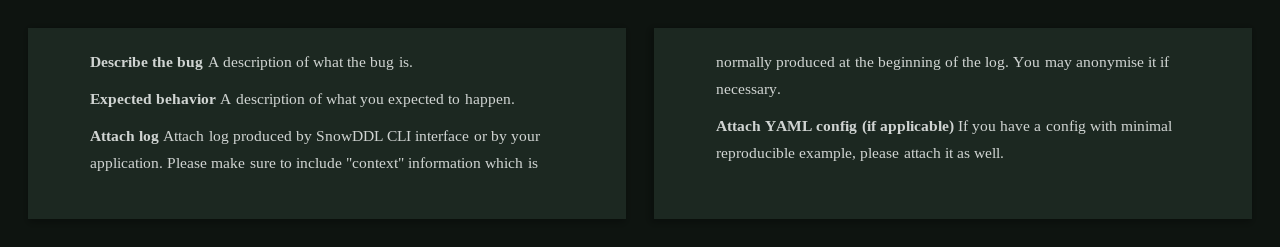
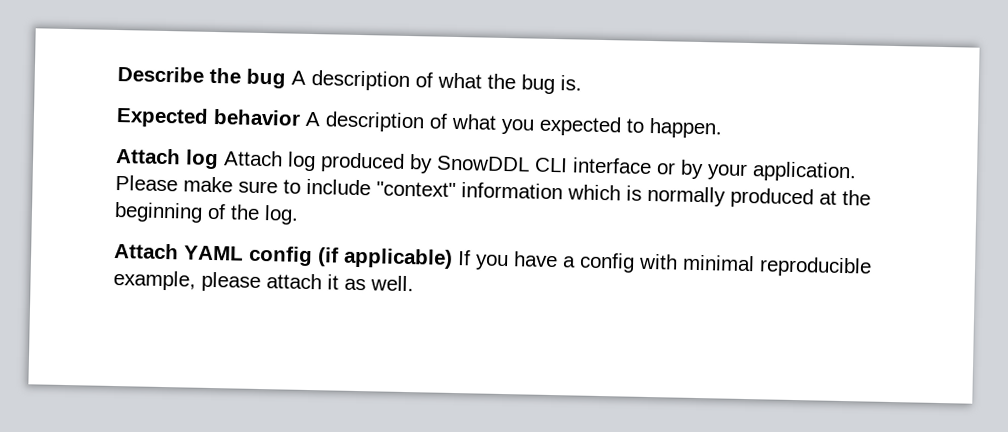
[1013,56,1171,70] [716,87,781,97] You may anonymise it if necessary. -> (299, 215) none

